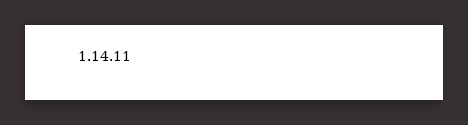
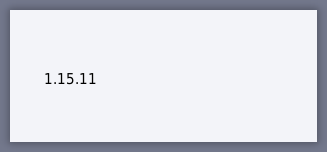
[78,51,131,61] 1.14.11 -> [44,73,97,85] 1.15.11

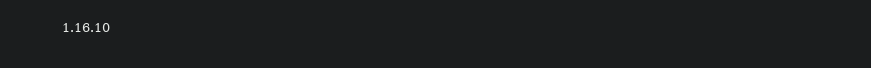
[44,73,97,85] 1.15.11 -> [62,23,110,32] 1.16.10

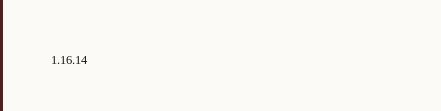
[62,23,110,32] 1.16.10 -> [51,56,88,64] 1.16.14

